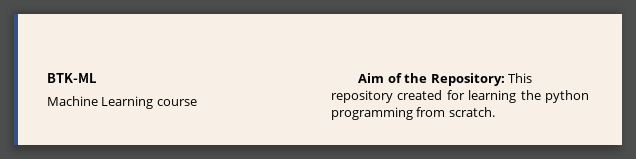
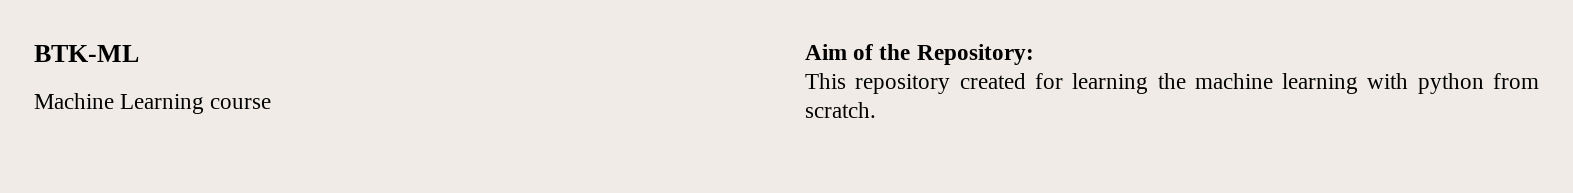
(505, 79) none -> (1034, 54) //
[545,90,589,103] [331,107,413,120] python programming -> [1194,73,1484,94] machine learning with python

